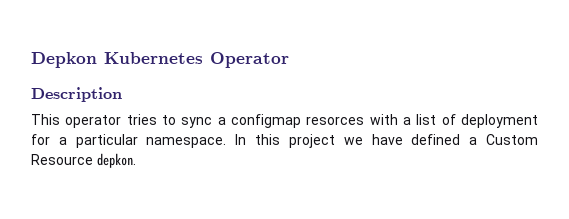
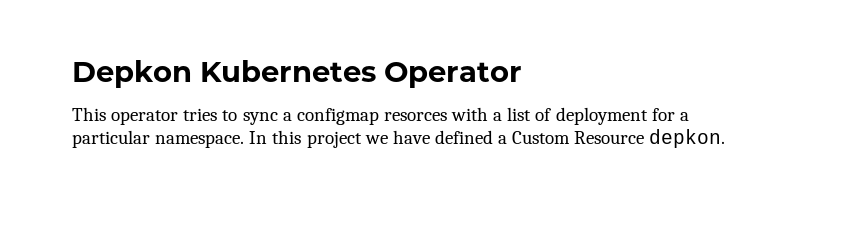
[31,87,122,102] // Description -> (522, 75) none

